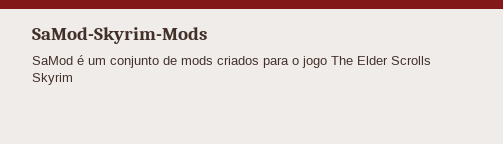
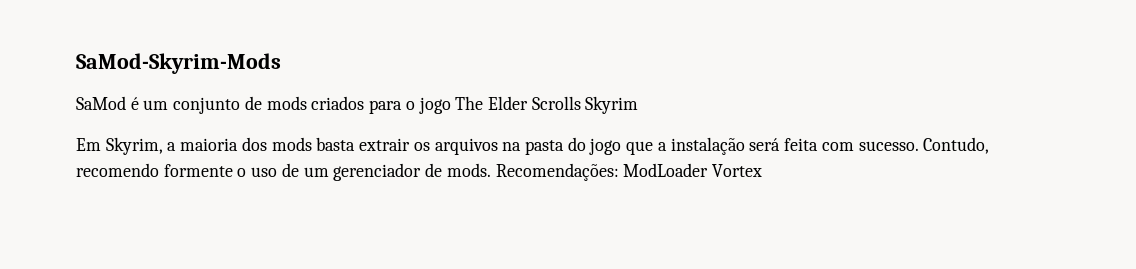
(73, 79) none -> [76,137,990,155] [76,163,762,181] // Em Skyrim, a maioria dos mods basta extrair os arquivos na pasta do jogo que a instalação será feita com sucesso. Contudo, recomendo formente o uso de um gerenciador de mods. Recomendações: ModLoader Vortex

